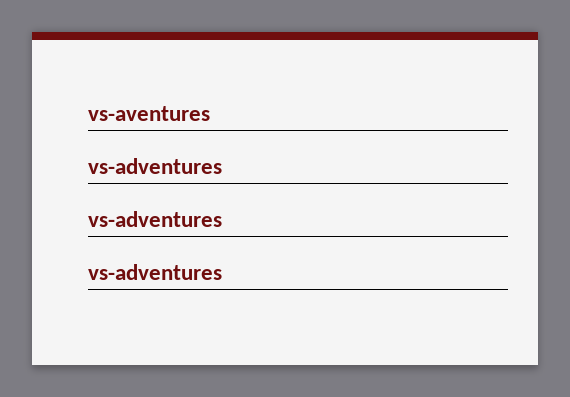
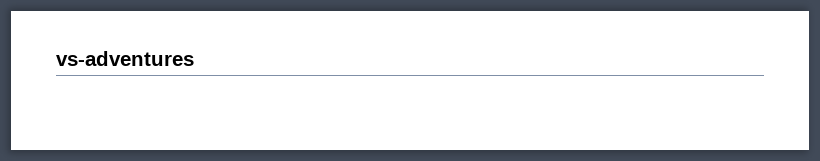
[88,106,210,121] [88,158,222,174] [88,211,222,227] [88,264,222,280] vs-aventures // vs-adventures // vs-adventures // vs-adventures -> [56,51,194,66] vs-adventures

